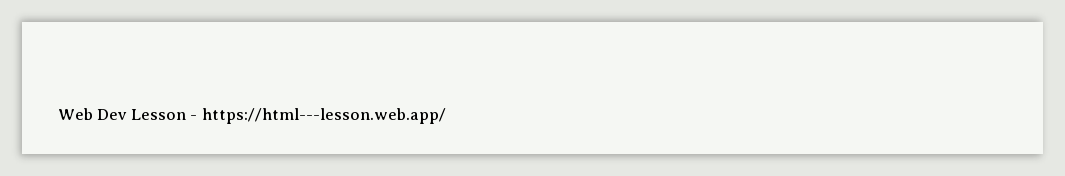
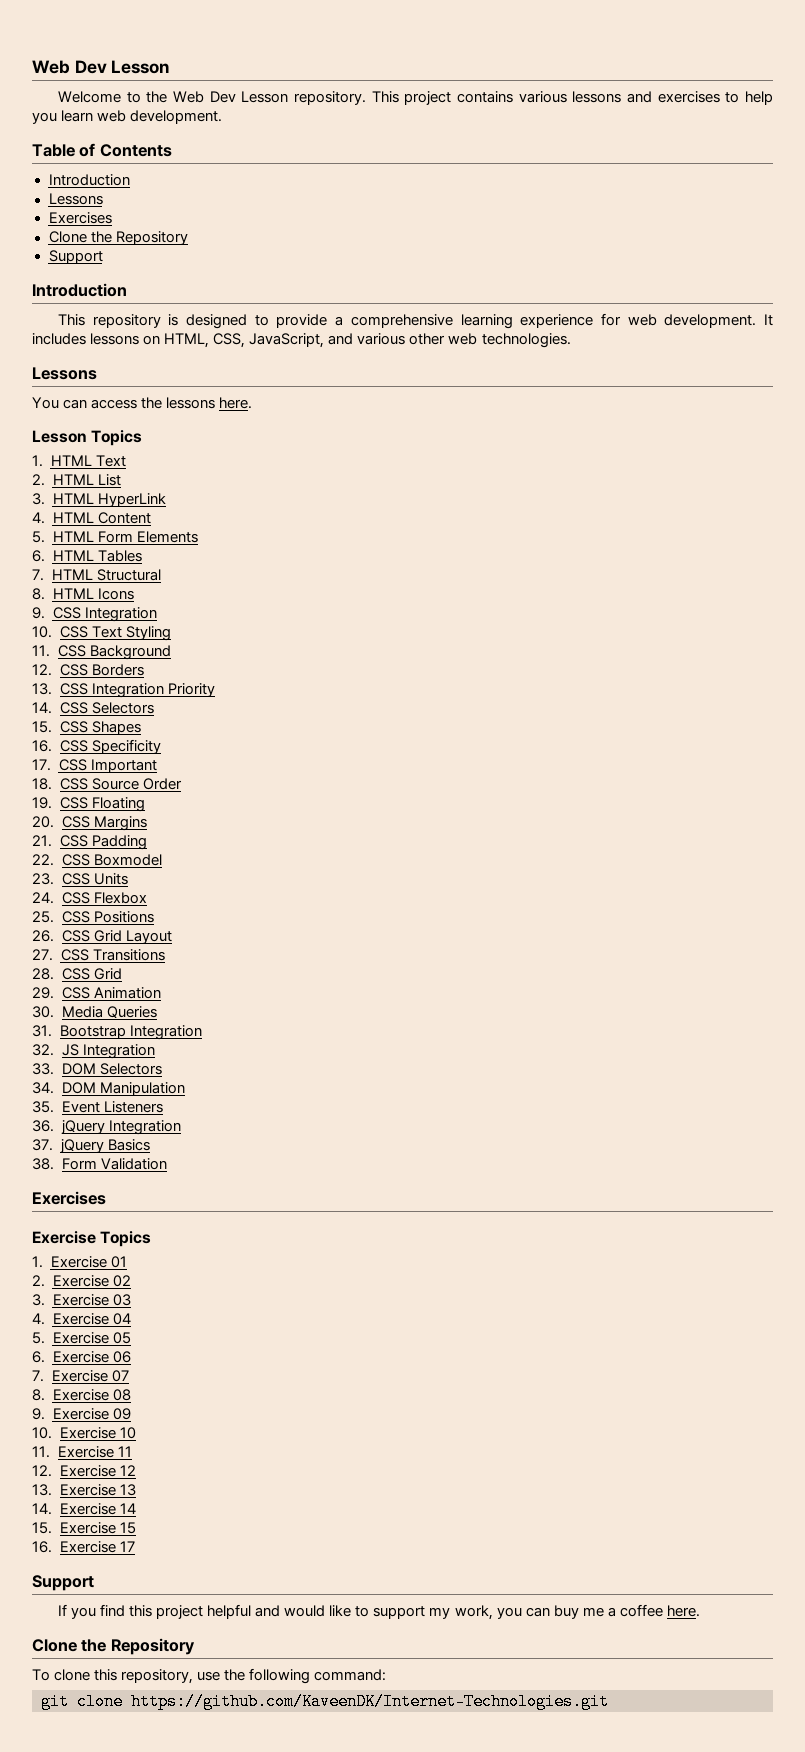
[58,108,446,124] Web Dev Lesson - https://html---lesson.web.app/ -> [32,60,170,74] [57,91,774,105] [32,110,223,124] [32,143,172,157] [48,174,130,186] [48,193,103,205] [48,212,112,224] [48,231,188,245] [48,250,103,264] [32,283,127,297] [57,313,773,329] [32,333,571,348] [32,367,97,380] [32,397,253,409] [32,430,143,446] [32,455,126,467] [32,474,121,486] [32,493,166,507] [32,512,151,524] [32,531,198,543] [32,550,142,562] [32,569,161,581] [32,588,134,600] [32,607,157,622] [32,626,171,641] [32,645,171,660] [32,664,144,676] [32,683,215,698] [32,702,154,714] [32,721,141,735] [32,739,161,754] [32,759,157,773] [32,778,182,790] [32,797,145,812] [32,816,147,831] [32,835,147,850] [32,854,162,866] [32,873,128,885] [32,892,147,904] [32,911,154,923] [32,930,172,944] [32,949,165,961] [32,968,122,980] [32,987,161,999] [32,1006,157,1018] [32,1025,202,1040] [32,1044,155,1059] [32,1063,162,1075] [32,1082,185,1096] [32,1101,163,1113] [32,1120,181,1135] [32,1139,150,1153] [32,1158,167,1170] [32,1191,106,1205] [32,1231,152,1247] [32,1256,127,1268] [32,1275,131,1287] [32,1294,131,1306] [32,1313,131,1325] [32,1332,131,1344] [32,1351,131,1363] [32,1370,129,1382] [32,1389,131,1401] [32,1408,131,1420] [32,1427,136,1439] [32,1446,132,1458] [32,1465,136,1477] [32,1484,136,1496] [32,1503,136,1515] [32,1522,136,1534] [32,1541,135,1553] [32,1575,94,1591] [57,1604,700,1620] [32,1638,195,1655] [32,1668,387,1684] [41,1693,609,1710] Web Dev Lesson // Welcome to the Web Dev Lesson repository. This project contains various lessons and exercises to help you learn web development. // Table of Contents // Introduction // Lessons // Exercises // Clone the Repository // Support // Introduction // This repository is designed to provide a comprehensive learning experience for web development. It includes lessons on HTML, CSS, JavaScript, and various other web technologies. // Lessons // You can access the lessons here. // Lesson Topics // 1. HTML Text // 2. HTML List // 3. HTML HyperLink // 4. HTML Content // 5. HTML Form Elements // 6. HTML Tables // 7. HTML Structural // 8. HTML Icons // 9. CSS Integration // 10. CSS Text Styling // 11. CSS Background // 12. CSS Borders // 13. CSS Integration Priority // 14. CSS Selectors // 15. CSS Shapes // 16. CSS Specificity // 17. CSS Important // 18. CSS Source Order // 19. CSS Floating // 20. CSS Margins // 21. CSS Padding // 22. CSS Boxmodel // 23. CSS Units // 24. CSS Flexbox // 25. CSS Positions // 26. CSS Grid Layout // 27. CSS Transitions // 28. CSS Grid // 29. CSS Animation // 30. Media Queries // 31. Bootstrap Integration // 32. JS Integration // 33. DOM Selectors // 34. DOM Manipulation // 35. Event Listeners // 36. jQuery Integration // 37. jQuery Basics // 38. Form Validation // Exercises // Exercise Topics // 1. Exercise 01 // 2. Exercise 02 // 3. Exercise 03 // 4. Exercise 04 // 5. Exercise 05 // 6. Exercise 06 // 7. Exercise 07 // 8. Exercise 08 // 9. Exercise 09 // 10. Exercise 10 // 11. Exercise 11 // 12. Exercise 12 // 13. Exercise 13 // 14. Exercise 14 // 15. Exercise 15 // 16. Exercise 17 // Support // If you find this project helpful and would like to support my work, you can buy me a coffee here. // Clone the Repository // To clone this repository, use the following command: // git clone https://github.com/KaveenDK/Internet-Technologies.git

